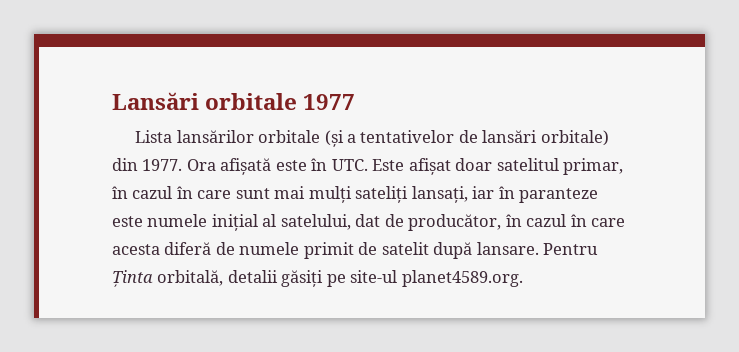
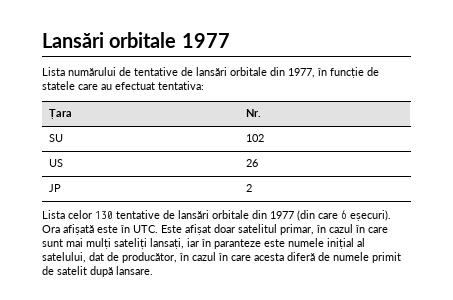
[176,130,609,147] [112,158,183,171] lansărilor orbitale (și a tentativelor de lansări orbitale) din 1977. -> [68,67,379,78] [42,81,204,90] [48,109,72,119] [245,109,261,117] [48,134,63,142] [245,134,264,142] [48,159,63,167] [245,159,258,167] [48,184,61,192] [245,184,252,192] [42,210,391,221] numărului de tentative de lansări orbitale din 1977, în funcție de statele care au efectuat tentativa: // Țara | Nr. // SU | 102 // US | 26 // JP | 2 // Lista celor 130 tentative de lansări orbitale din 1977 (din care 6 eșecuri).
[543,243,599,255] [112,270,523,287] Pentru Ținta orbitală, detalii găsiți pe site-ul planet4589.org. -> (153, 270) none

